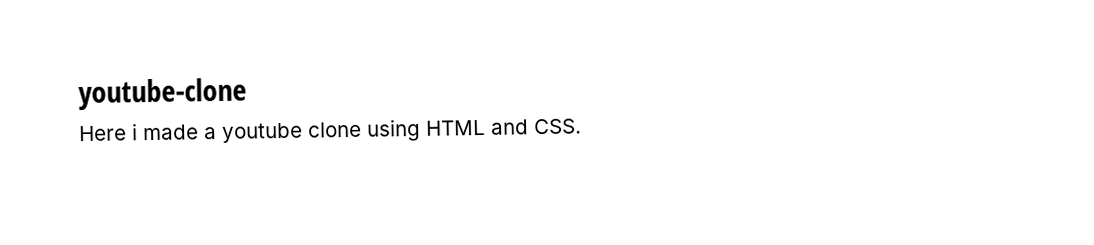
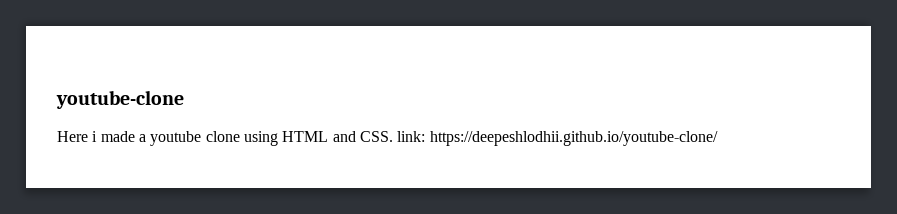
(582, 126) none -> [397,131,718,146] link: https://deepeshlodhii.github.io/youtube-clone/

